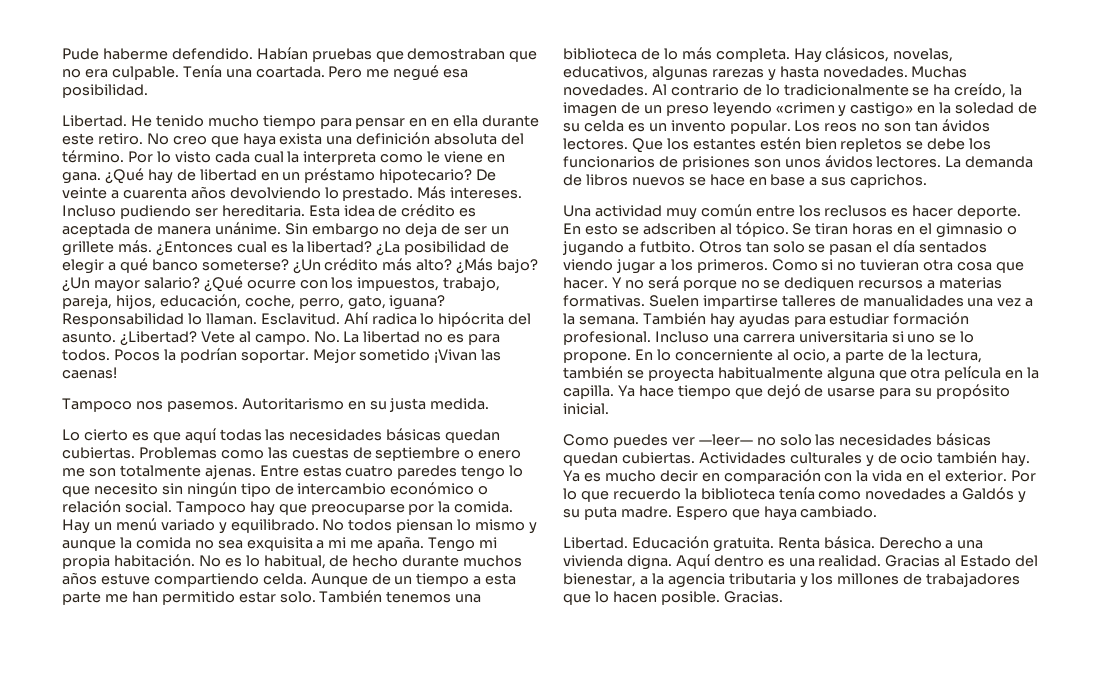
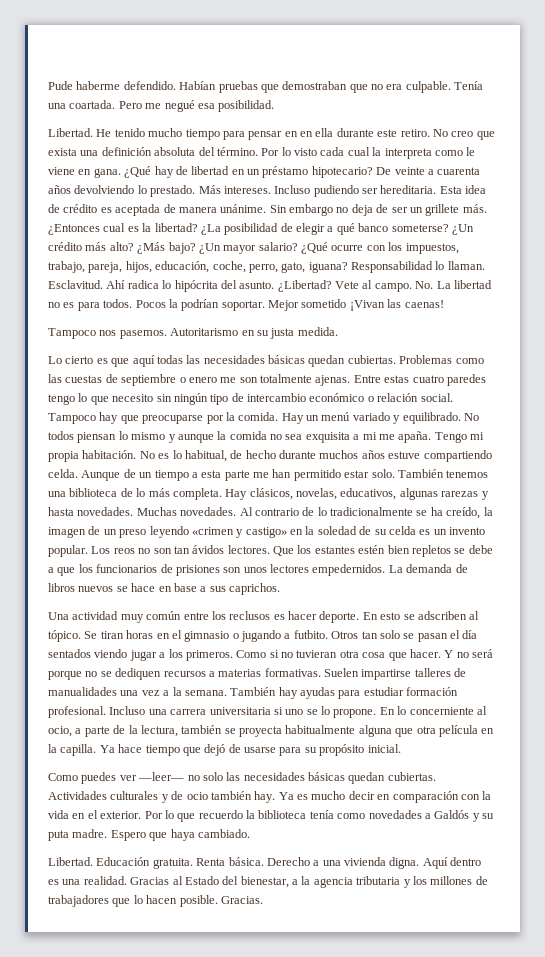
[242,133,276,148] haya -> (495, 135) none
(966, 144) none -> [48,567,76,576] a que
[824,155,942,168] ávidos lectores. -> [270,564,386,576] lectores empedernidos.

